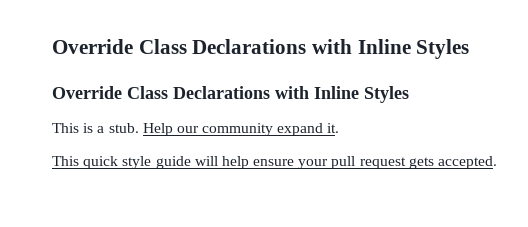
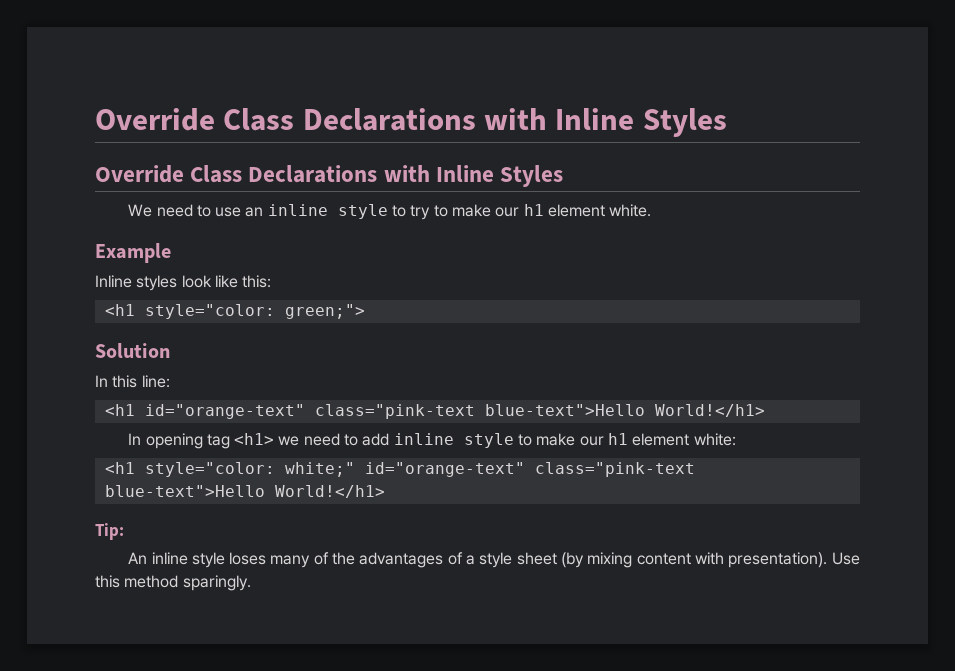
[52,123,340,136] [52,156,498,169] This is a stub. Help our community expand it. // This quick style guide will help ensure your pull request gets accepted. -> [128,204,652,220] [95,243,171,263] [95,275,272,291] [104,304,365,319] [95,343,170,358] [95,375,170,388] [104,404,765,419] [128,433,736,449] [104,462,695,477] [104,485,385,498] [95,523,124,540] [128,552,860,568] [95,575,251,591] We need to use an inline style to try to make our h1 element white. // Example // Inline styles look like this: // <h1 style="color: green;"> // Solution // In this line: // <h1 id="orange-text" class="pink-text blue-text">Hello World!</h1> // In opening tag <h1> we need to add inline style to make our h1 element white: // <h1 style="color: white;" id="orange-text" class="pink-text blue-text">Hello World!</h1> // Tip: // An inline style loses many of the advantages of a style sheet (by mixing content with presentation). Use this method sparingly.

